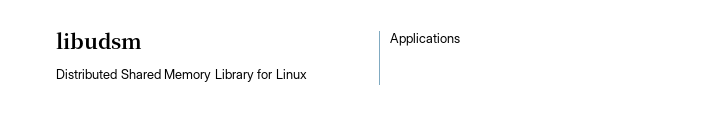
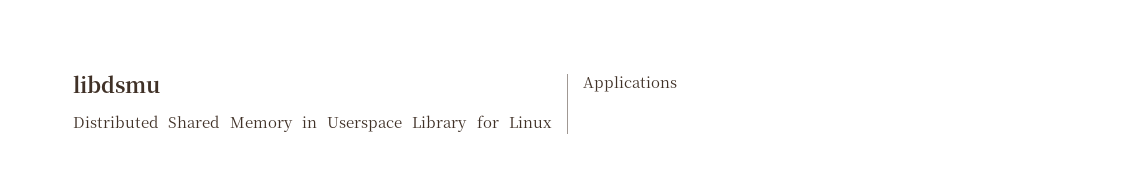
[56,32,142,49] libudsm -> [73,75,160,93] libdsmu
(212, 75) none -> [301,116,403,132] in Userspace

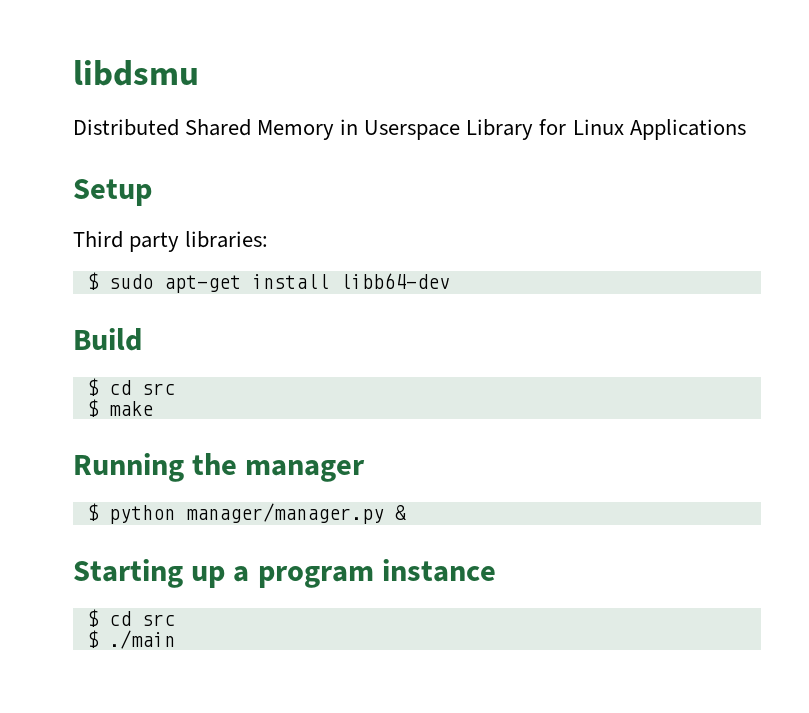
(677, 84) none -> [73,179,152,206] [73,231,269,252] [86,272,450,293] [73,328,142,351] [86,378,175,396] [86,399,153,417] [73,453,366,482] [86,503,406,524] [73,559,496,588] [86,609,175,627] [86,630,175,649] // Setup // Third party libraries: // $ sudo apt-get install libb64-dev // Build // $ cd src // $ make // Running the manager // $ python manager/manager.py & // Starting up a program instance // $ cd src // $ ./main

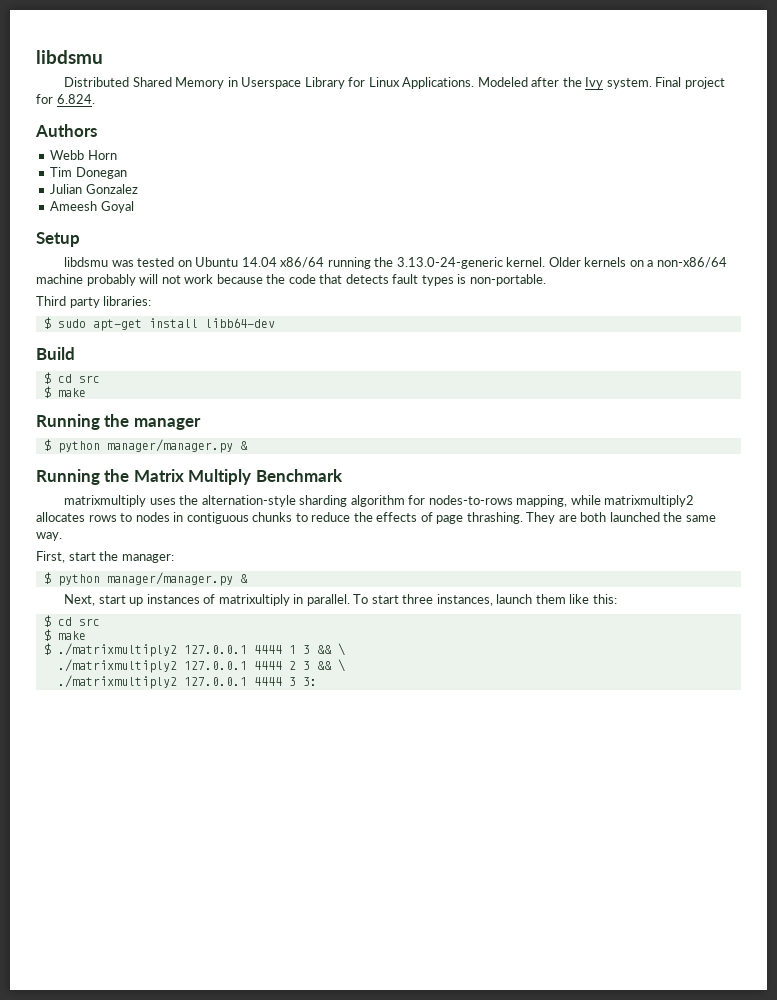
[629,119,746,140] [73,179,152,206] Applications // Setup -> [402,77,725,89] [36,94,95,104] [35,124,97,137] [50,150,117,160] [50,167,127,179] [50,184,138,194] [50,201,134,213] [36,232,80,247] [64,257,727,269] [36,274,546,286] Applications. Modeled after the Ivy system. Final project for 6.824. // Authors // Webb Horn // Tim Donegan // Julian Gonzalez // Ameesh Goyal // Setup // libdsmu was tested on Ubuntu 14.04 x86/64 running the 3.13.0-24-generic kernel. Older kernels on a non-x86/64 machine probably will not work because the code that detects fault types is non-portable.
[73,559,496,588] [86,609,175,627] [86,630,175,649] Starting up a program instance // $ cd src // $ ./main -> [36,469,343,485] [64,495,695,507] [36,512,716,524] [36,532,62,541] [36,551,174,563] [43,572,248,586] [64,594,617,606] [43,615,100,627] [43,629,86,641] [43,643,345,657] [57,659,345,673] [57,675,317,689] Running the Matrix Multiply Benchmark // matrixmultiply uses the alternation-style sharding algorithm for nodes-to-rows mapping, while matrixmultiply2 allocates rows to nodes in contiguous chunks to reduce the effects of page thrashing. They are both launched the same way. // First, start the manager: // $ python manager/manager.py & // Next, start up instances of matrixultiply in parallel. To start three instances, launch them like this: // $ cd src // $ make // $ ./matrixmultiply2 127.0.0.1 4444 1 3 && \ // ./matrixmultiply2 127.0.0.1 4444 2 3 && \ // ./matrixmultiply2 127.0.0.1 4444 3 3:

